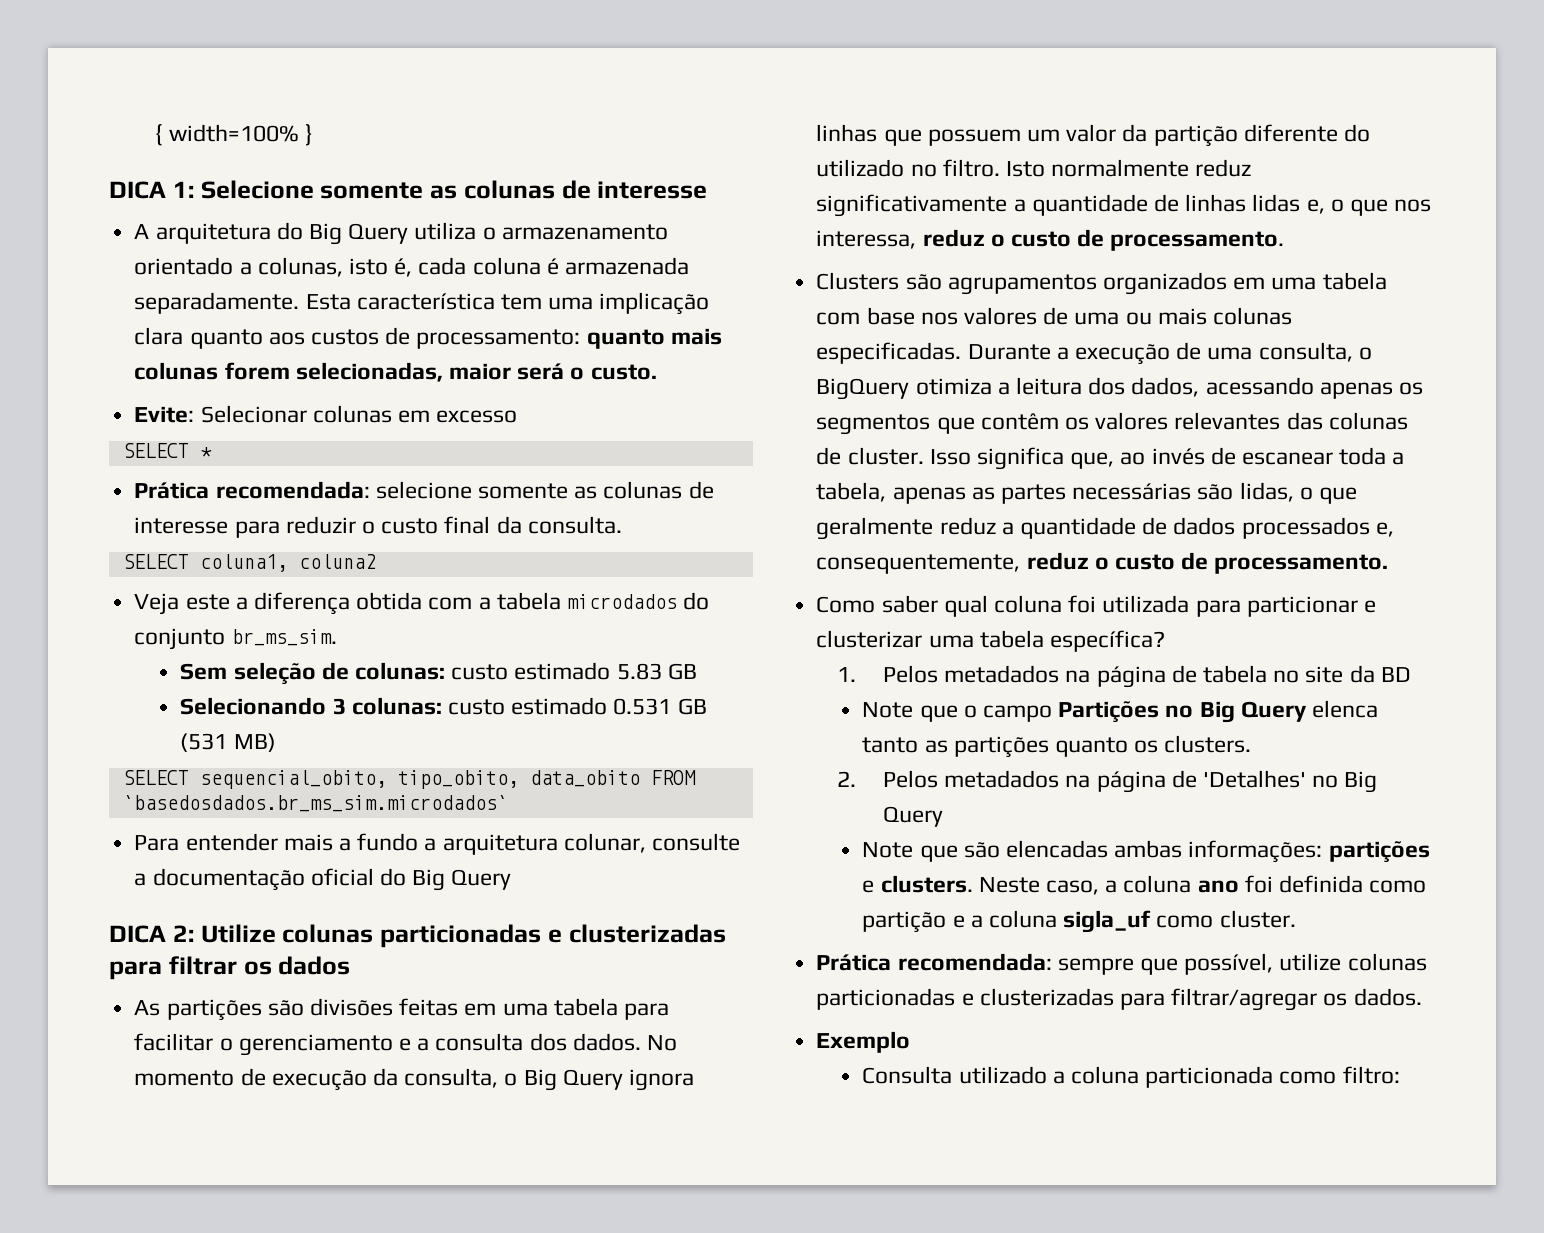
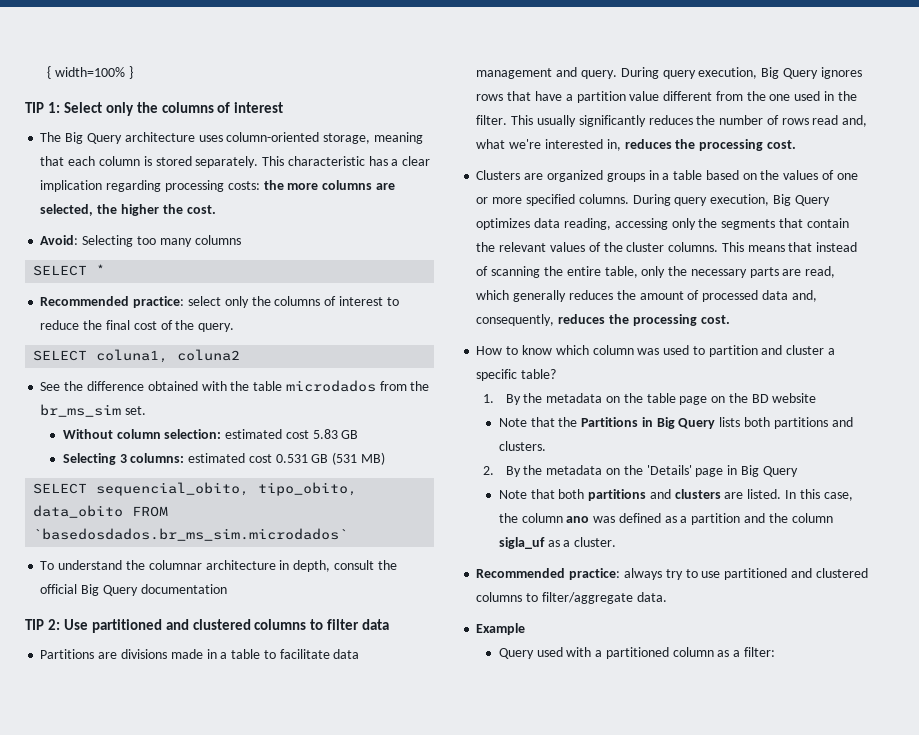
[109,180,708,199] [134,222,668,245] [134,257,689,277] [134,292,710,315] [134,327,722,349] [134,362,657,382] [134,405,518,423] [122,443,212,458] [134,481,714,499] [134,516,622,538] [122,554,376,572] [134,592,710,615] [134,628,337,650] [180,662,697,685] [180,697,608,715] DICA 1: Selecione somente as colunas de interesse // A arquitetura do Big Query utiliza o armazenamento orientado a colunas, isto é, cada coluna é armazenada separadamente. Esta característica tem uma implicação clara quanto aos custos de processamento: quanto mais colunas forem selecionadas, maior será o custo. // Evite: Selecionar colunas em excesso // SELECT * // Prática recomendada: selecione somente as colunas de interesse para reduzir o custo final da consulta. // SELECT coluna1, coluna2 // Veja este a diferença obtida com a tabela microdados do conjunto br_ms_sim. // Sem seleção de colunas: custo estimado 5.83 GB // Selecionando 3 colunas: custo estimado -> [25,102,284,116] [40,132,423,144] [40,156,431,168] [40,180,395,192] [40,204,216,216] [40,235,241,247] [33,264,106,276] [40,296,399,308] [40,320,235,332] [33,349,241,363] [40,380,430,392] [40,404,147,417] [62,429,359,439] [62,453,272,465] TIP 1: Select only the columns of interest // The Big Query architecture uses column-oriented storage, meaning that each column is stored separately. This characteristic has a clear implication regarding processing costs: the more columns are selected, the higher the cost. // Avoid: Selecting too many columns // SELECT * // Recommended practice: select only the columns of interest to reduce the final cost of the query. // SELECT coluna1, coluna2 // See the difference obtained with the table microdados from the br_ms_sim set. // Without column selection: estimated cost 5.83 GB // Selecting 3 columns: estimated cost
[134,833,740,855] [134,868,512,891] [109,924,726,948] [109,956,351,980] [134,998,669,1021] [134,1033,677,1056] [134,1068,694,1091] [816,124,1370,147] [816,159,1252,177] [816,194,1432,217] [816,229,1285,251] [816,272,1387,295] [816,307,1292,325] [816,342,1372,365] [816,377,1423,400] [816,412,1408,435] [816,447,1405,470] [816,482,1357,504] [816,517,1394,540] [816,552,1389,574] [816,595,1376,617] [816,630,1165,652] [836,665,1375,688] Para entender mais a fundo a arquitetura colunar, consulte a documentação oficial do Big Query // DICA 2: Utilize colunas particionadas e clusterizadas para filtrar os dados // As partições são divisões feitas em uma tabela para facilitar o gerenciamento e a consulta dos dados. No momento de execução da consulta, o Big Query ignora linhas que possuem um valor da partição diferente do utilizado no filtro. Isto normalmente reduz significativamente a quantidade de linhas lidas e, o que nos interessa, reduz o custo de processamento. // Clusters são agrupamentos organizados em uma tabela com base nos valores de uma ou mais colunas especificadas. Durante a execução de uma consulta, o BigQuery otimiza a leitura dos dados, acessando apenas os segmentos que contêm os valores relevantes das colunas de cluster. Isso significa que, ao invés de escanear toda a tabela, apenas as partes necessárias são lidas, o que geralmente reduz a quantidade de dados processados e, consequentemente, reduz o custo de processamento. // Como saber qual coluna foi utilizada para particionar e clusterizar uma tabela específica? // 1. Pelos metadados na página de tabela no site da -> [40,560,397,572] [40,584,227,596] [25,619,390,633] [40,649,360,659] [476,67,862,79] [476,91,857,103] [476,115,868,127] [476,139,796,151] [476,170,858,182] [476,194,830,206] [476,218,849,230] [476,242,858,252] [476,266,836,278] [476,290,817,302] [476,314,730,326] [476,345,835,357] [476,369,557,381] [483,393,748,405] To understand the columnar architecture in depth, consult the official Big Query documentation // TIP 2: Use partitioned and clustered columns to filter data // Partitions are divisions made in a table to facilitate data management and query. During query execution, Big Query ignores rows that have a partition value different from the one used in the filter. This usually significantly reduces the number of rows read and, what we're interested in, reduces the processing cost. // Clusters are organized groups in a table based on the values of one or more specified columns. During query execution, Big Query optimizes data reading, accessing only the segments that contain the relevant values of the cluster columns. This means that instead of scanning the entire table, only the necessary parts are read, which generally reduces the amount of processed data and, consequently, reduces the processing cost. // How to know which column was used to partition and cluster a specific table? // 1. By the metadata on the table page on the
[862,700,1378,723] [862,735,1252,758] [836,770,1378,793] [882,806,943,827] [862,840,1430,863] [862,875,1427,895] [862,910,1296,933] [816,953,1427,975] [816,988,1422,1011] [816,1031,911,1053] [862,1066,1400,1088] // Note que o campo Partições no Big Query elenca tanto as partições quanto os clusters. // 2. Pelos metadados na página de 'Detalhes' no Big Query // Note que são elencadas ambas informações: partições e clusters. Neste caso, a coluna ano foi definida como partição e a coluna sigla_uf como cluster. // Prática recomendada: sempre que possível, utilize colunas particionadas e clusterizadas para filtrar/agregar os dados. // Exemplo // Consulta utilizado a coluna particionada como filtro: -> [772,393,817,403] [498,417,853,429] [498,441,546,451] [483,465,798,477] [498,489,853,501] [498,513,833,525] [498,537,617,549] [476,568,868,580] [476,592,667,604] [476,623,526,635] [498,647,775,659] website // Note that the Partitions in Big Query lists both partitions and clusters. // 2. By the metadata on the 'Details' page in Big Query // Note that both partitions and clusters are listed. In this case, the column ano was defined as a partition and the column sigla_uf as a cluster. // Recommended practice: always try to use partitioned and clustered columns to filter/aggregate data. // Example // Query used with a partitioned column as a filter:

